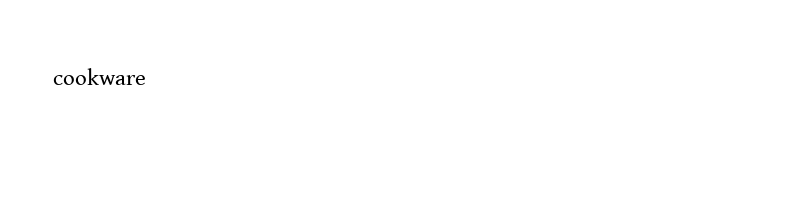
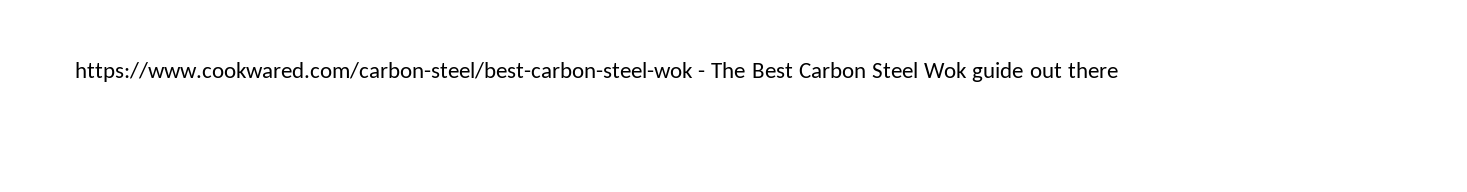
[53,68,146,85] cookware -> [75,62,1118,82] https://www.cookwared.com/carbon-steel/best-carbon-steel-wok - The Best Carbon Steel Wok guide out there

